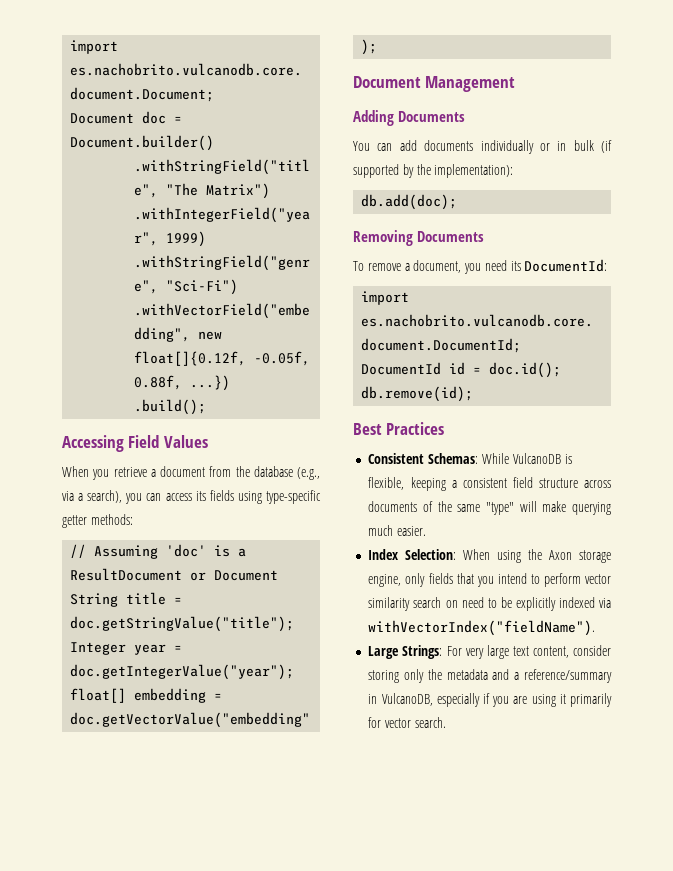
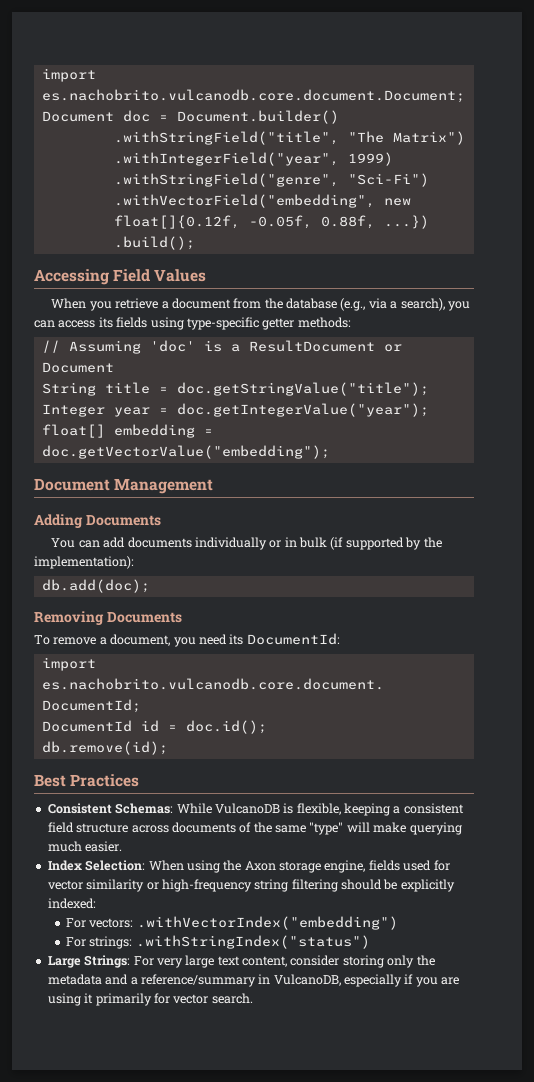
[405,573,611,587] [368,597,611,611] [368,620,596,636] only fields that you intend to perform vector similarity search on need to be explicitly indexed via withVectorIndex("fieldName"). -> [368,860,450,871] [47,879,455,892] [47,898,96,909] [66,916,398,930] [66,935,370,949] fields used for vector similarity or high-frequency string filtering should be explicitly indexed: // For vectors: .withVectorIndex("embedding") // For strings: .withStringIndex("status")

